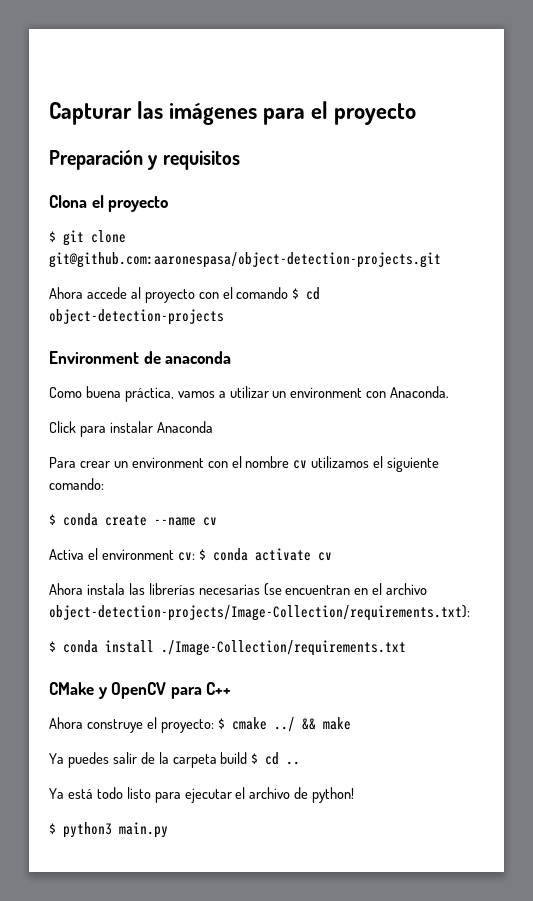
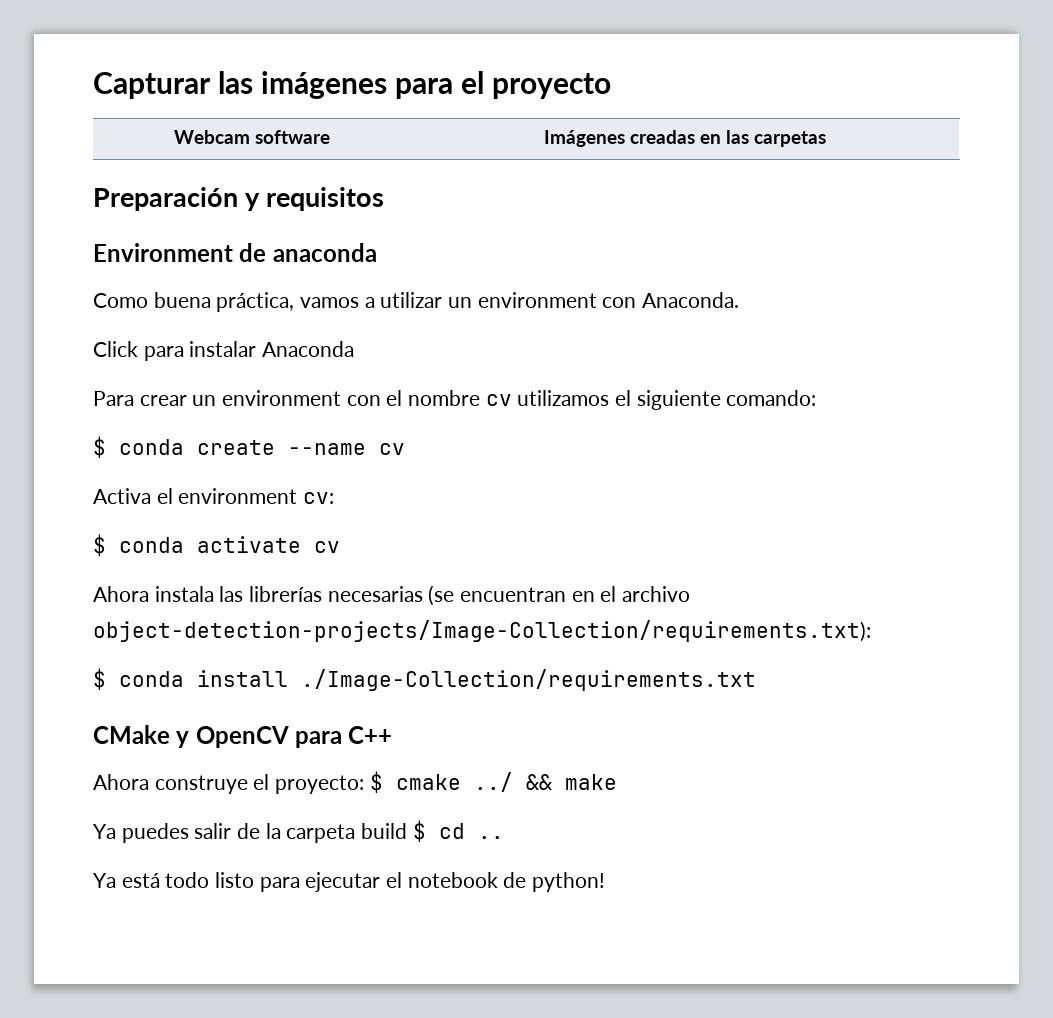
[49,150,240,170] [49,195,169,212] [49,230,126,246] [49,252,441,268] [49,287,321,303] [49,309,224,325] // Preparación y requisitos // Clona el proyecto // $ git clone git@github.com:aaronespasa/object-detection-projects.git // Ahora accede al proyecto con el comando $ cd object-detection-projects -> [173,130,331,144] [543,130,827,147] [93,187,385,211] // Webcam software | Imágenes creadas en las carpetas // Preparación y requisitos
(195, 556) none -> (335, 498) //
[249,787,291,799] archivo -> [407,872,498,888] notebook
[49,822,168,838] // $ python3 main.py -> (606, 882) none

